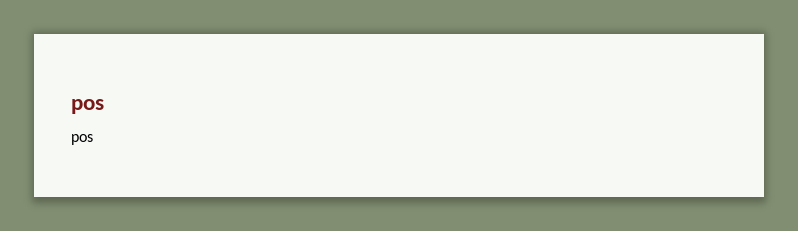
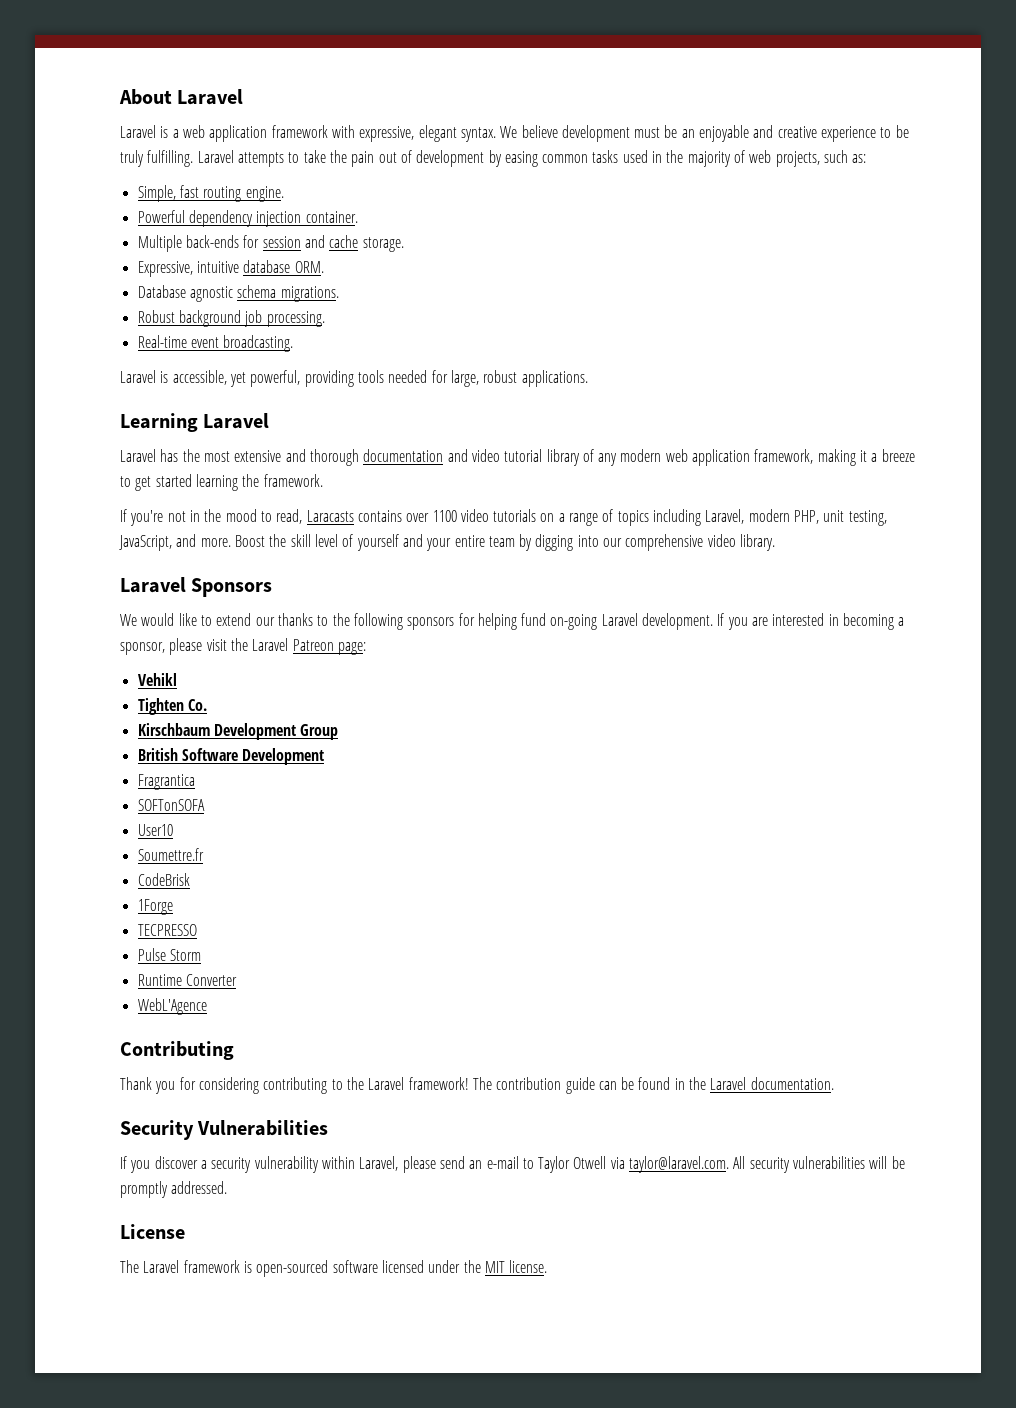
[71,99,104,114] [71,134,93,145] pos // pos -> [119,89,244,105] [120,125,909,142] [120,150,867,167] [137,185,284,202] [137,210,358,227] [137,235,404,252] [137,260,324,277] [137,285,339,302] [137,310,325,327] [137,335,294,352] [120,370,588,387] [120,413,270,432] [120,449,915,466] [120,474,323,491] [120,509,887,526] [119,534,776,551] [120,577,273,597] [120,613,905,630] [120,638,366,655] [137,673,177,686] [137,698,207,715] [137,723,339,740] [137,748,325,765] [137,774,195,790] [137,799,205,811] [137,824,173,836] [137,848,204,861] [137,873,190,886] [137,899,173,915] [137,924,197,936] [137,948,201,961] [137,974,237,986] [137,998,207,1015] [120,1041,234,1060] [120,1077,834,1094] [120,1120,329,1140] [120,1156,905,1173] [120,1181,228,1198] [120,1224,185,1239] [120,1260,548,1277] About Laravel // Laravel is a web application framework with expressive, elegant syntax. We believe development must be an enjoyable and creative experience to be truly fulfilling. Laravel attempts to take the pain out of development by easing common tasks used in the majority of web projects, such as: // Simple, fast routing engine. // Powerful dependency injection container. // Multiple back-ends for session and cache storage. // Expressive, intuitive database ORM. // Database agnostic schema migrations. // Robust background job processing. // Real-time event broadcasting. // Laravel is accessible, yet powerful, providing tools needed for large, robust applications. // Learning Laravel // Laravel has the most extensive and thorough documentation and video tutorial library of any modern web application framework, making it a breeze to get started learning the framework. // If you're not in the mood to read, Laracasts contains over 1100 video tutorials on a range of topics including Laravel, modern PHP, unit testing, JavaScript, and more. Boost the skill level of yourself and your entire team by digging into our comprehensive video library. // Laravel Sponsors // We would like to extend our thanks to the following sponsors for helping fund on-going Laravel development. If you are interested in becoming a sponsor, please visit the Laravel Patreon page: // Vehikl // Tighten Co. // Kirschbaum Development Group // British Software Development // Fragrantica // SOFTonSOFA // User10 // Soumettre.fr // CodeBrisk // 1Forge // TECPRESSO // Pulse Storm // Runtime Converter // WebL'Agence // Contributing // Thank you for considering contributing to the Laravel framework! The contribution guide can be found in the Laravel documentation. // Security Vulnerabilities // If you discover a security vulnerability within Laravel, please send an e-mail to Taylor Otwell via taylor@laravel.com. All security vulnerabilities will be promptly addressed. // License // The Laravel framework is open-sourced software licensed under the MIT license.

